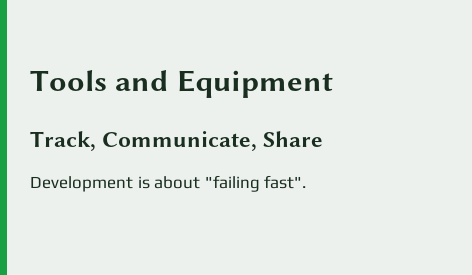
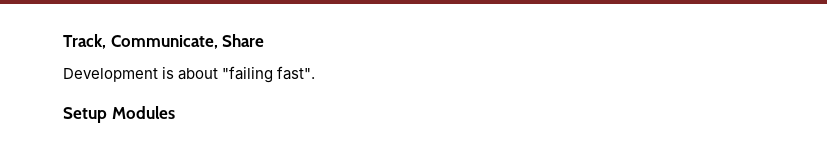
[30,70,333,98] Tools and Equipment // -> (63, 41) none
(307, 182) none -> [63,106,175,123] // Setup Modules

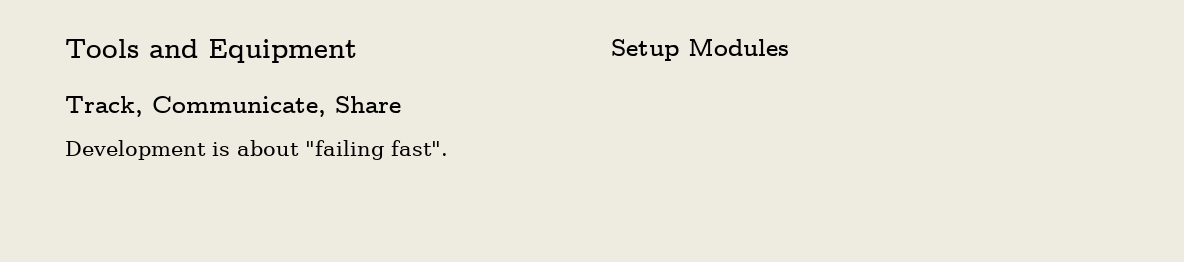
(63, 41) none -> [65,39,357,63] Tools and Equipment //

